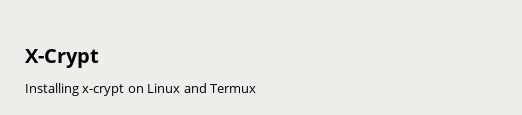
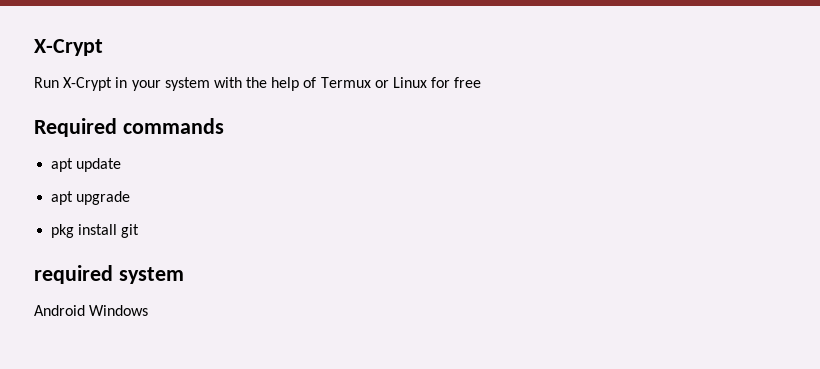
[25,83,256,96] Installing x-crypt on Linux and Termux -> [34,77,482,91] [34,118,224,137] [51,158,122,172] [51,191,131,205] [51,224,140,238] [34,265,184,284] [34,305,149,316] Run X-Crypt in your system with the help of Termux or Linux for free // Required commands // apt update // apt upgrade // pkg install git // required system // Android Windows

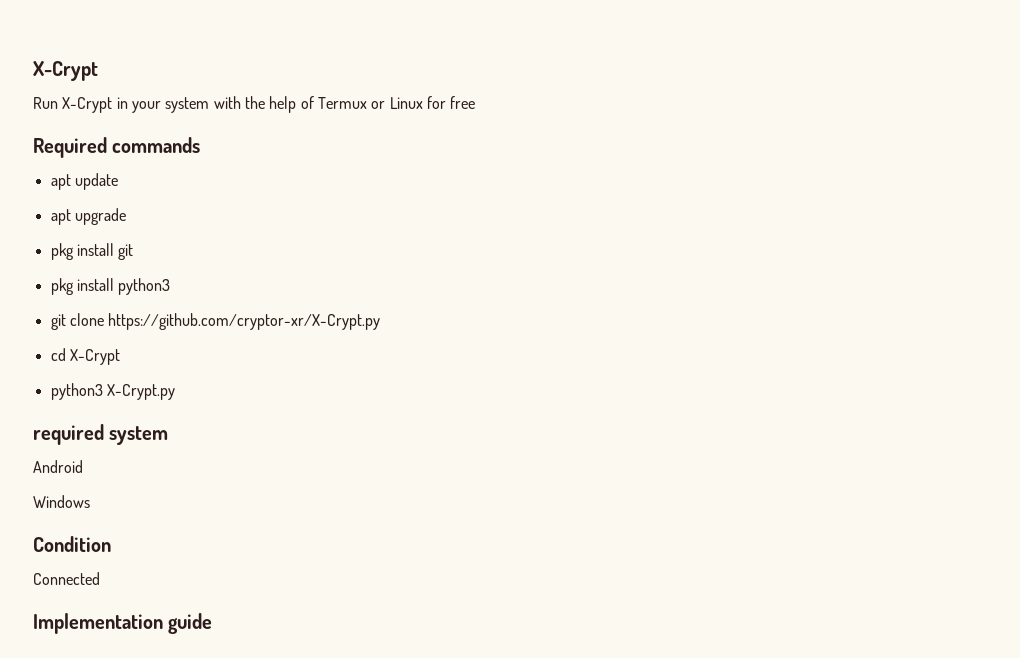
(140, 231) none -> [50,278,171,295] [50,313,381,330] [50,348,120,365] [50,383,175,400] // pkg install python3 // git clone https://github.com/cryptor-xr/X-Crypt.py // cd X-Crypt // python3 X-Crypt.py
(85, 310) none -> (83, 466) //
(149, 310) none -> [33,536,111,552] [33,572,100,585] [33,613,213,634] // Condition // Connected // Implementation guide

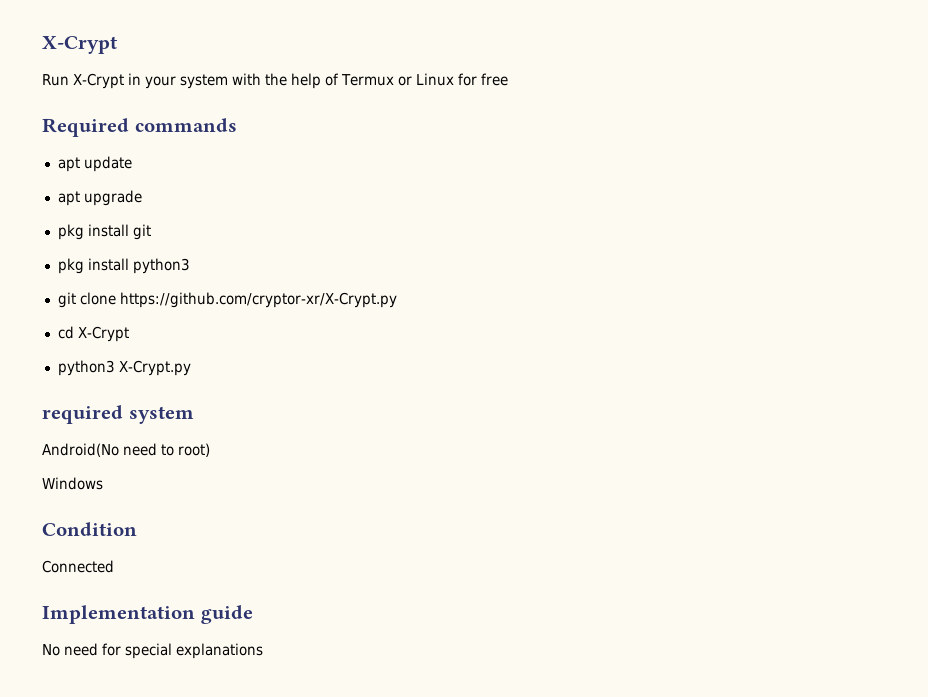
[33,460,83,473] Android -> [42,443,210,457] Android(No need to root)
(213, 623) none -> [42,643,263,659] // No need for special explanations

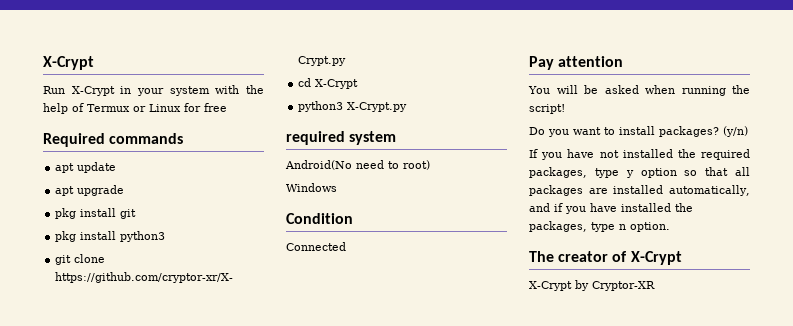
[42,605,253,624] [42,643,263,659] Implementation guide // No need for special explanations -> [529,56,624,70] [528,85,750,96] [529,104,565,114] [529,126,748,137] [529,149,750,160] [529,167,750,178] [529,185,751,196] [529,203,693,214] [529,221,670,232] [529,251,682,265] [529,280,655,291] Pay attention // You will be asked when running the script! // Do you want to install packages? (y/n) // If you have not installed the required packages, type y option so that all packages are installed automatically, and if you have installed the packages, type n option. // The creator of X-Crypt // X-Crypt by Cryptor-XR

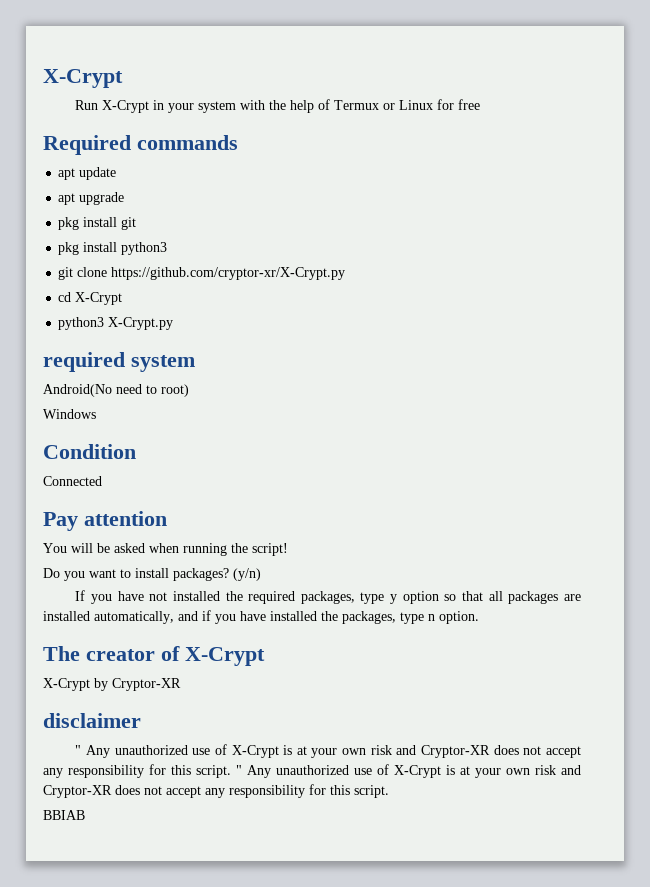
(655, 286) none -> [43,713,141,728] [75,744,581,758] [43,764,581,778] [43,784,389,798] [43,810,85,820] // disclaimer // " Any unauthorized use of X-Crypt is at your own risk and Cryptor-XR does not accept any responsibility for this script. " Any unauthorized use of X-Crypt is at your own risk and Cryptor-XR does not accept any responsibility for this script. // BBIAB

